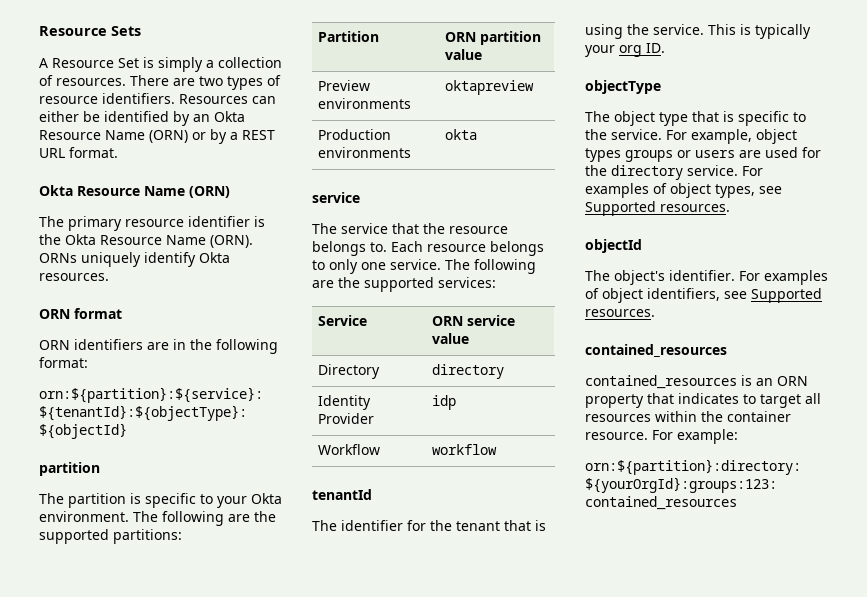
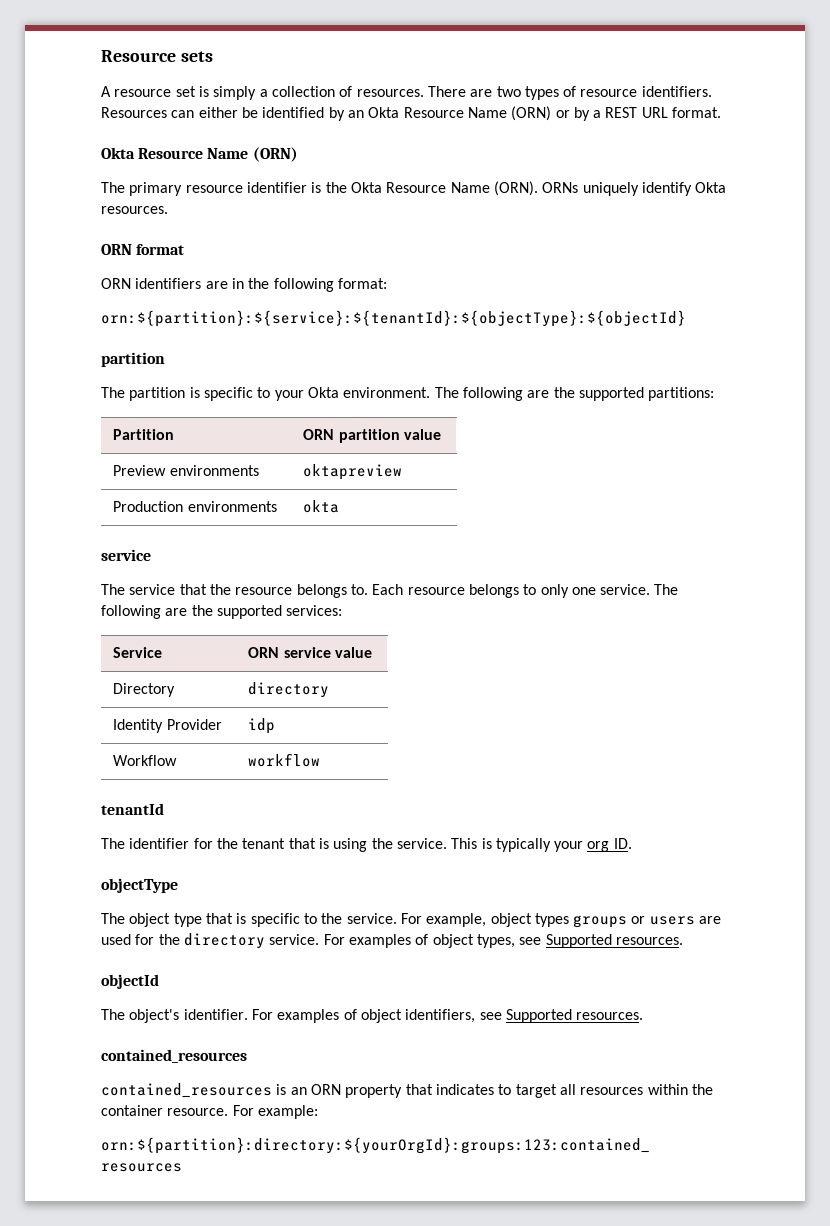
[39,26,141,36] Resource Sets -> [101,50,213,62] Resource sets
[52,58,139,68] Resource Set -> [114,86,196,97] resource set

